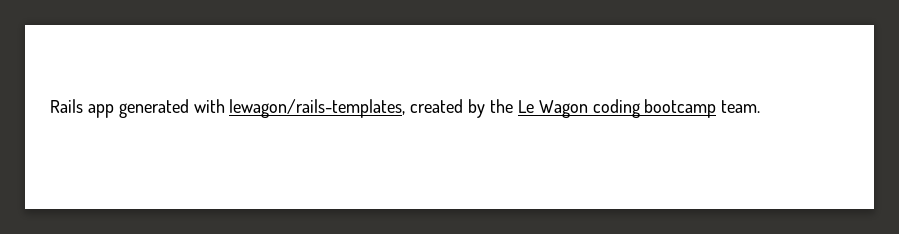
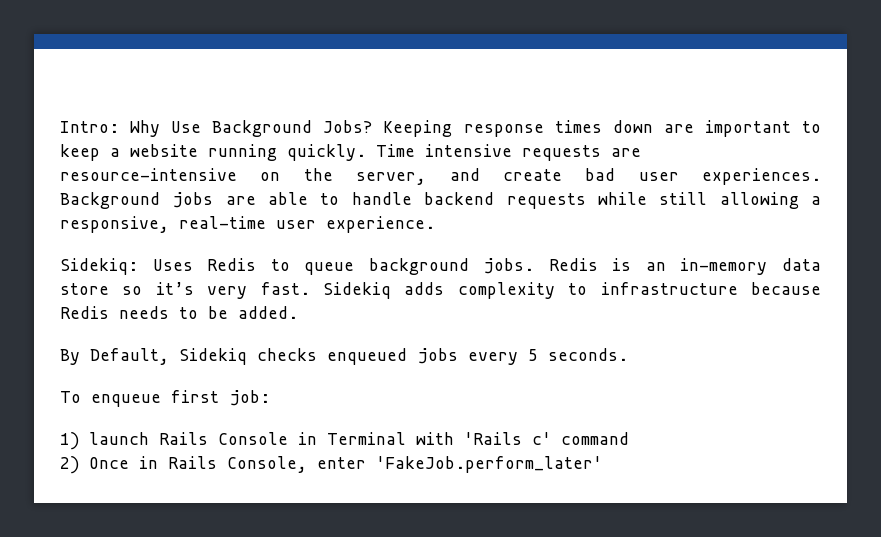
[50,99,761,118] Rails app generated with lewagon/rails-templates, created by the Le Wagon coding bootcamp team. -> [60,120,821,137] [60,144,641,161] [60,168,821,185] [60,192,822,209] [60,216,435,233] [60,258,821,275] [60,282,821,299] [60,306,298,319] [60,348,628,365] [60,390,270,407] [60,432,629,450] [60,456,602,474] Intro: Why Use Background Jobs? Keeping response times down are important to keep a website running quickly. Time intensive requests are resource-intensive on the server, and create bad user experiences. Background jobs are able to handle backend requests while still allowing a responsive, real-time user experience. // Sidekiq: Uses Redis to queue background jobs. Redis is an in-memory data store so it’s very fast. Sidekiq adds complexity to infrastructure because Redis needs to be added. // By Default, Sidekiq checks enqueued jobs every 5 seconds. // To enqueue first job: // 1) launch Rails Console in Terminal with 'Rails c' command // 2) Once in Rails Console, enter 'FakeJob.perform_later'

